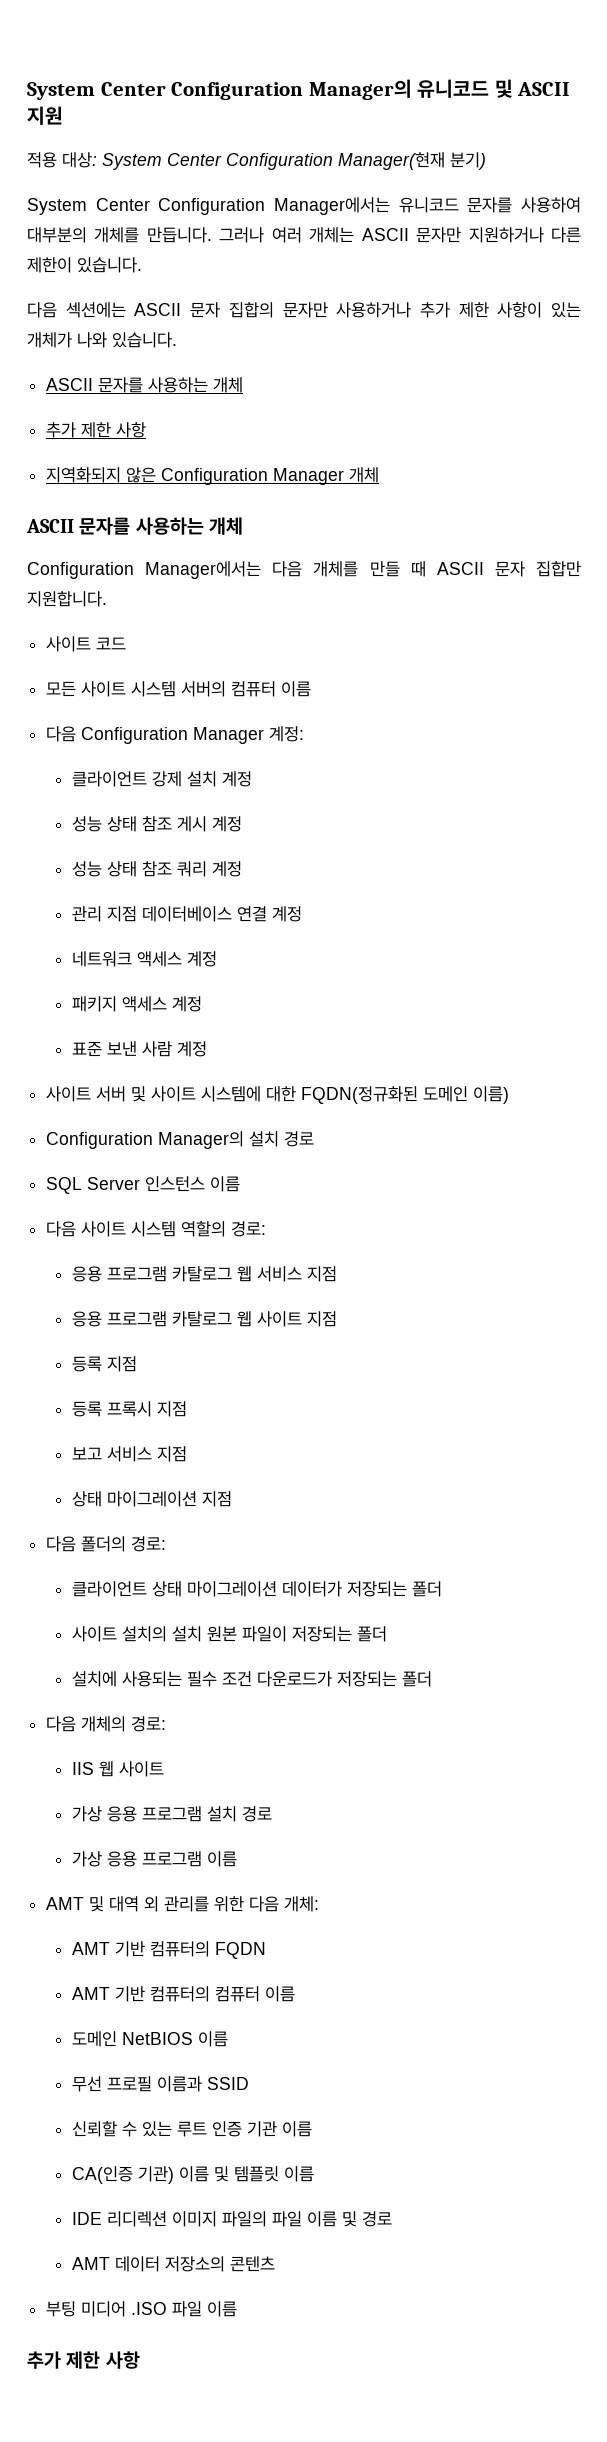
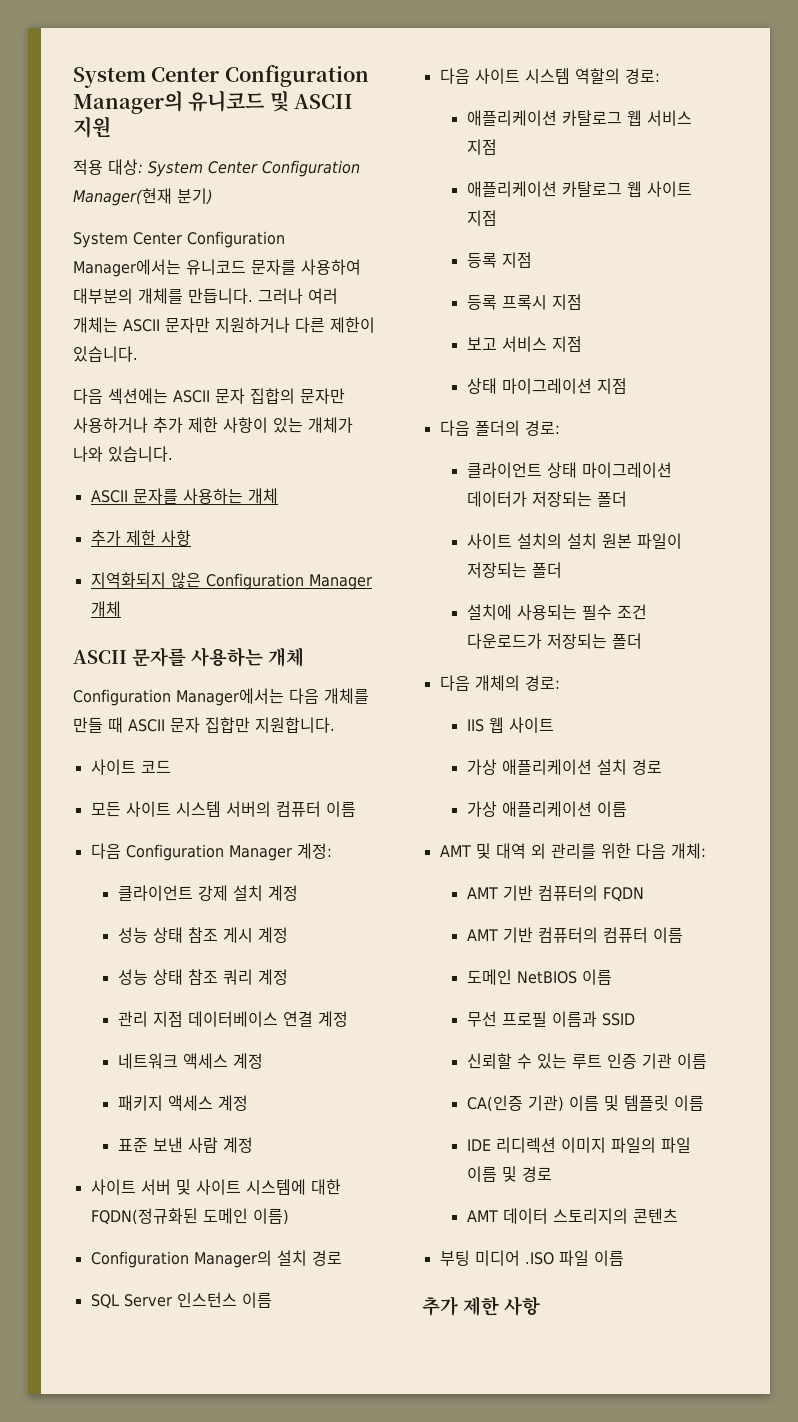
[71,1266,167,1282] 응용 프로그램 -> [466,110,557,126] 애플리케이션
[71,1311,167,1327] 응용 프로그램 -> [466,181,557,197] 애플리케이션
[106,1806,202,1822] 응용 프로그램 -> [501,759,592,775] 애플리케이션
[106,1851,202,1867] 응용 프로그램 -> [501,801,592,817] 애플리케이션
[164,2256,225,2272] 저장소의 -> [552,1208,628,1224] 스토리지의

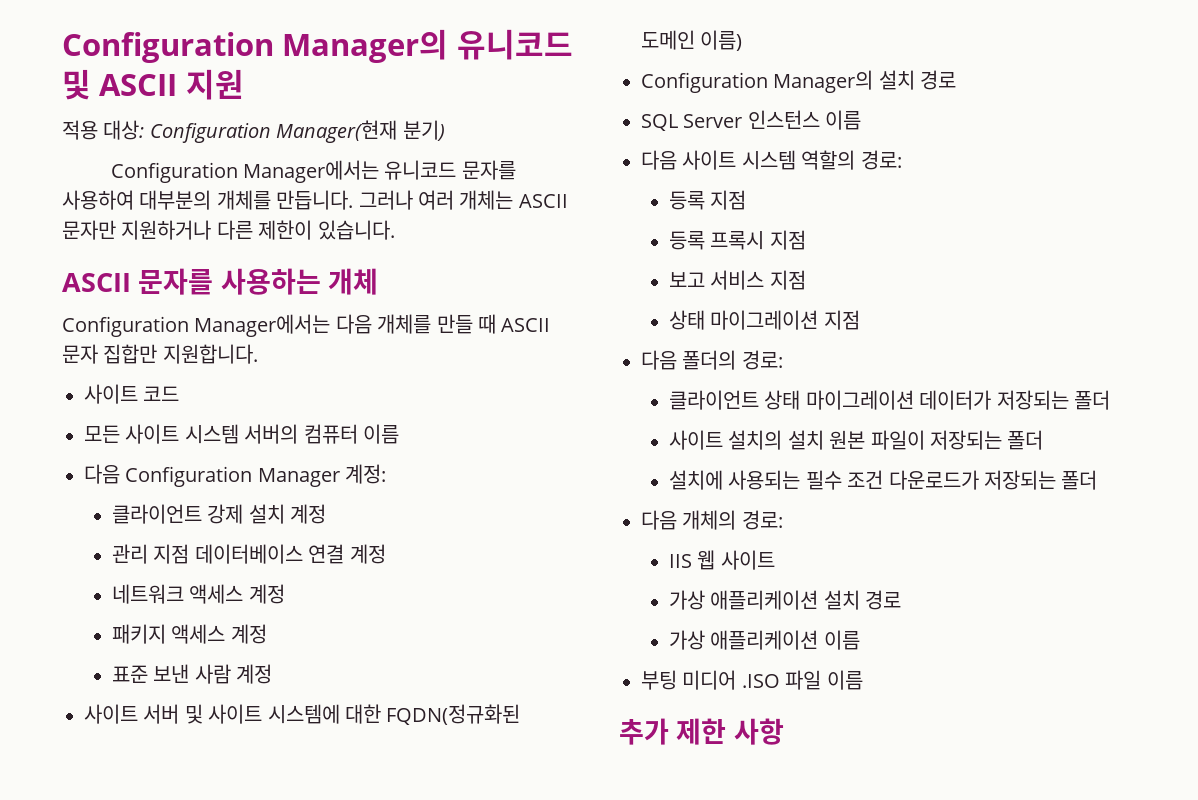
[73,67,220,88] System Center -> (62, 47) none
[148,161,258,177] System Center -> (145, 130) none
[73,232,182,248] System Center -> (445, 130) none
[73,388,345,404] [73,417,353,433] [73,446,173,462] [90,488,278,504] [90,530,191,546] [90,572,372,590] [90,601,121,617] // 다음 섹션에는 ASCII 문자 집합의 문자만 사용하거나 추가 제한 사항이 있는 개체가 나와 있습니다. // ASCII 문자를 사용하는 개체 // 추가 제한 사항 // 지역화되지 않은 Configuration Manager 개체 -> (395, 230) none
[117,927,288,943] [117,969,288,985] // 성능 상태 참조 게시 계정 // 성능 상태 참조 쿼리 계정 -> (327, 514) none
[466,110,692,126] [466,139,497,155] [466,181,692,197] [466,210,497,226] // 애플리케이션 카탈로그 웹 서비스 지점 // 애플리케이션 카탈로그 웹 사이트 지점 -> (902, 160) none
[439,843,706,859] [466,885,644,902] [466,927,683,943] [466,969,612,985] [466,1011,635,1027] [466,1053,707,1069] [466,1095,704,1112] [466,1137,691,1153] [466,1166,552,1182] [466,1208,678,1224] // AMT 및 대역 외 관리를 위한 다음 개체: // AMT 기반 컴퓨터의 FQDN // AMT 기반 컴퓨터의 컴퓨터 이름 // 도메인 NetBIOS 이름 // 무선 프로필 이름과 SSID // 신뢰할 수 있는 루트 인증 기관 이름 // CA(인증 기관) 이름 및 템플릿 이름 // IDE 리디렉션 이미지 파일의 파일 이름 및 경로 // AMT 데이터 스토리지의 콘텐츠 -> (860, 640) none

